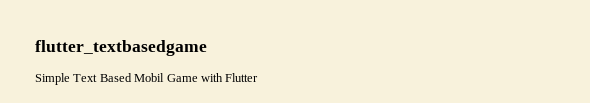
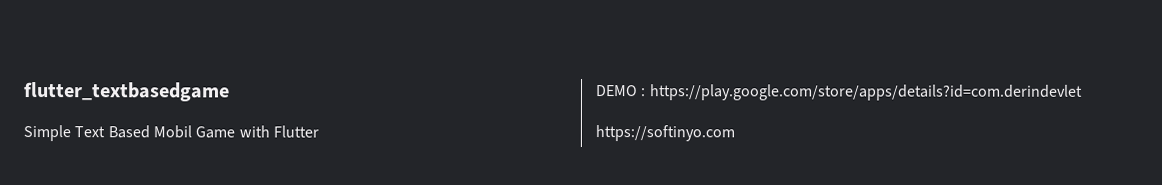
(259, 77) none -> [595,84,1083,101] [595,125,735,142] // DEMO : https://play.google.com/store/apps/details?id=com.derindevlet // https://softinyo.com

